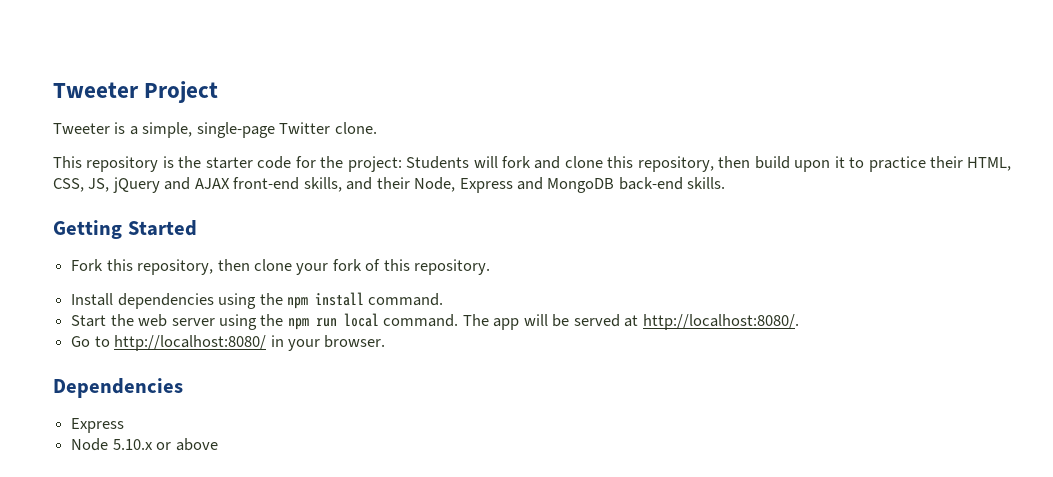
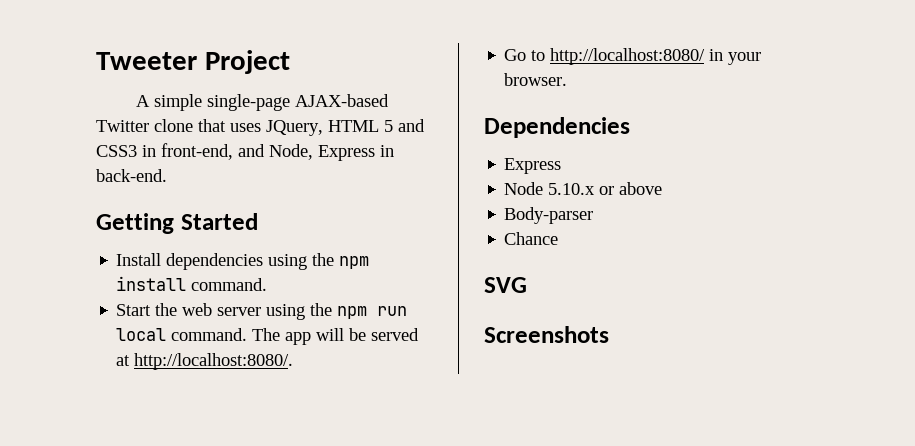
[53,122,377,138] [53,156,1012,172] [53,177,726,193] [53,220,197,239] [71,259,491,275] Tweeter is a simple, single-page Twitter clone. // This repository is the starter code for the project: Students will fork and clone this repository, then build upon it to practice their HTML, CSS, JS, jQuery and AJAX front-end skills, and their Node, Express and MongoDB back-end skills. // Getting Started // Fork this repository, then clone your fork of this repository. -> [136,94,390,111] [96,119,425,136] [96,143,394,161] [96,169,167,182] [96,213,258,234] A simple single-page AJAX-based Twitter clone that uses JQuery, HTML 5 and CSS3 in front-end, and Node, Express in back-end. // Getting Started
(218, 444) none -> [504,207,594,224] [504,232,559,245] [484,277,527,293] [484,326,609,343] // Body-parser // Chance // SVG // Screenshots

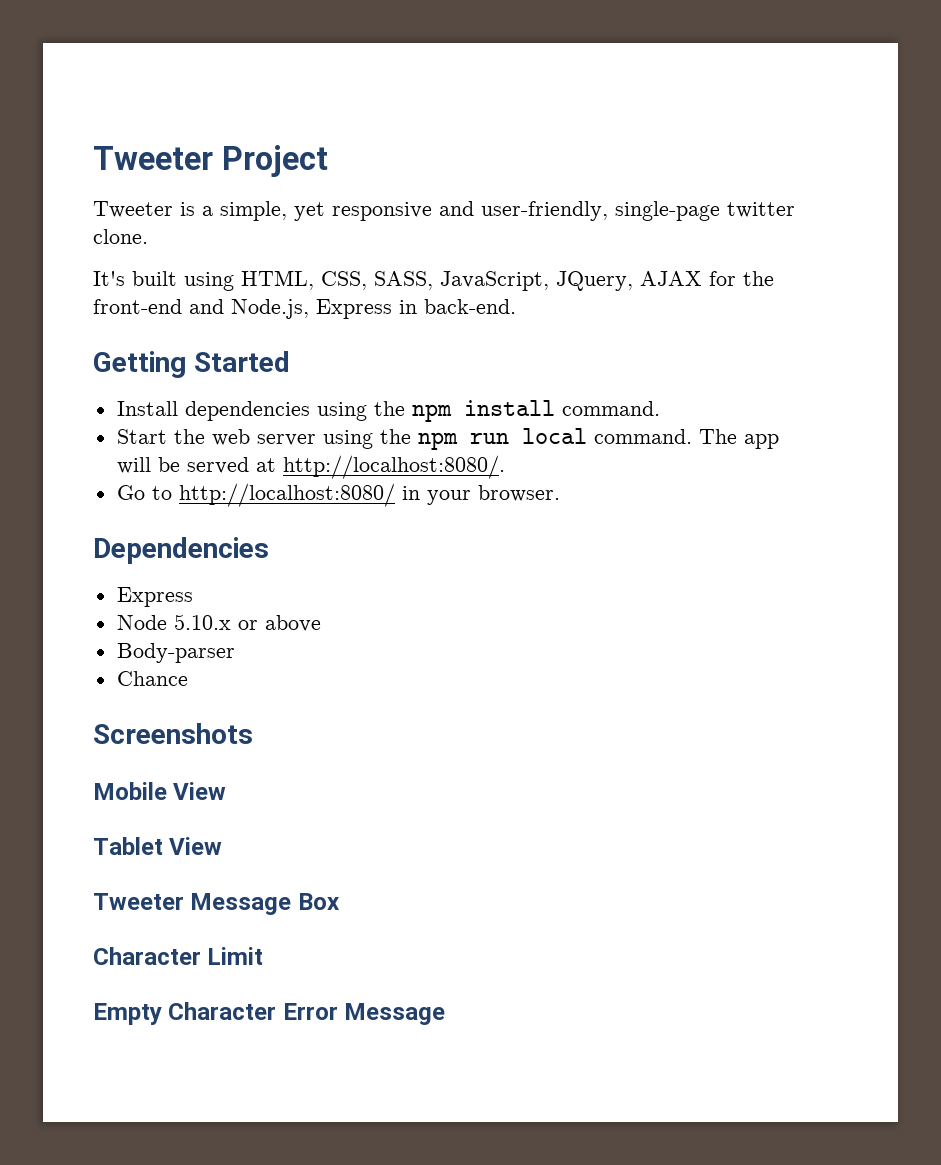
[136,94,390,111] [96,119,425,136] [96,143,313,160] A simple single-page AJAX-based Twitter clone that uses JQuery, HTML 5 and CSS3 in front-end, and Node, -> [93,201,795,221] [93,229,148,244] [93,270,774,291] [93,299,309,319] Tweeter is a simple, yet responsive and user-friendly, single-page twitter clone. // It's built using HTML, CSS, SASS, JavaScript, JQuery, AJAX for the front-end and Node.js,
[484,277,527,293] [484,326,609,343] SVG // Screenshots -> [93,723,253,744] [93,782,227,800] [93,837,223,855] [93,893,340,915] [93,947,264,965] [93,1002,446,1025] Screenshots // Mobile View // Tablet View // Tweeter Message Box // Character Limit // Empty Character Error Message

